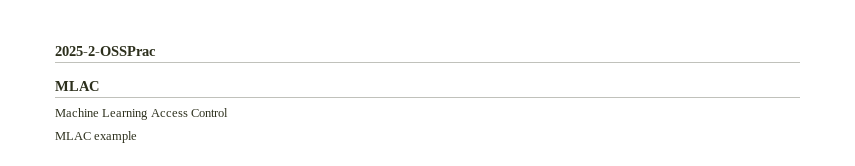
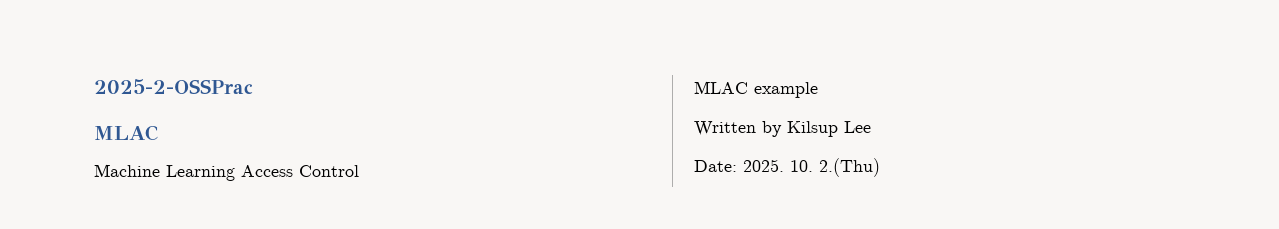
(138, 137) none -> [694,121,871,137] [694,158,880,177] // Written by Kilsup Lee // Date: 2025. 10. 2.(Thu)

